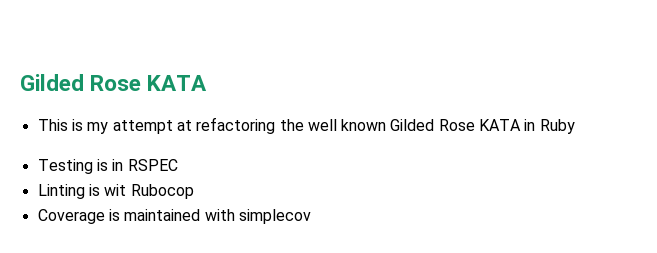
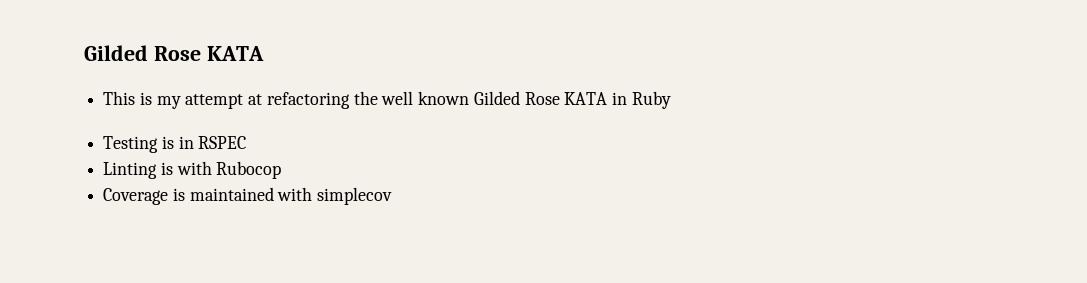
[104,184,127,196] wit -> [176,161,212,175] with

